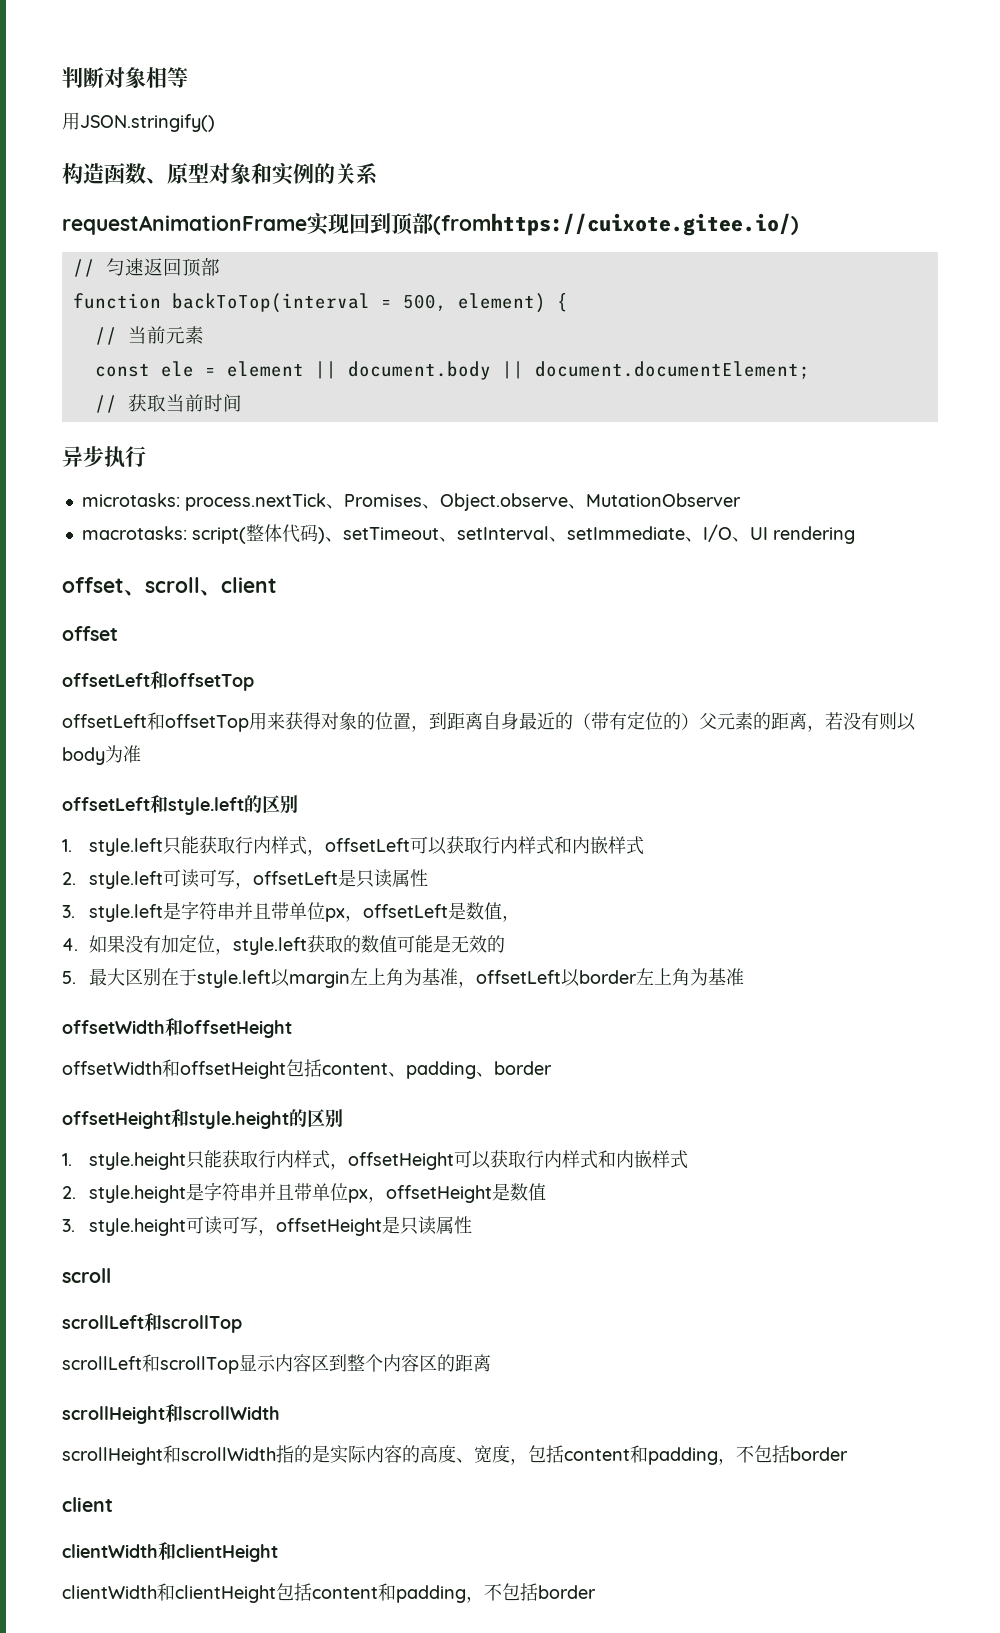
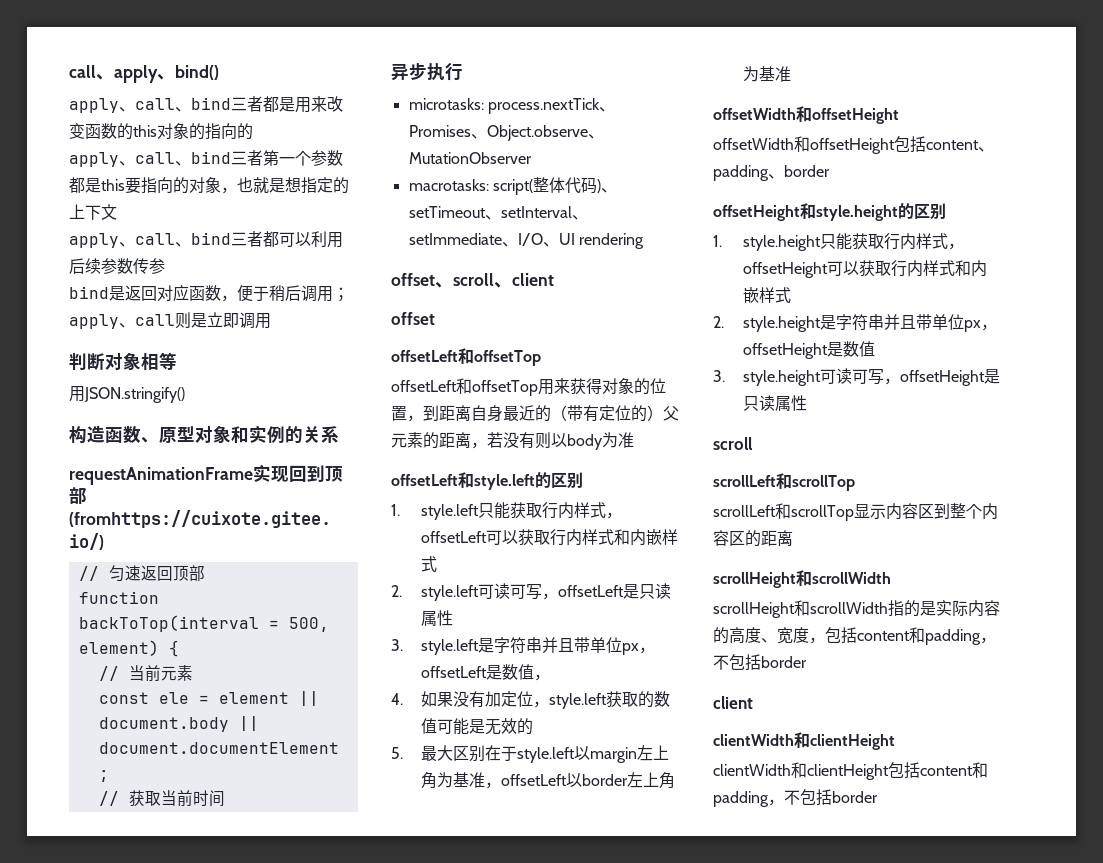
(62, 77) none -> [69,65,219,83] [69,96,343,113] [69,123,253,140] [69,150,343,167] [69,177,349,194] [69,204,117,220] [69,231,343,248] [69,258,165,274] [69,284,349,302] [69,312,271,329] call、apply、bind() // apply、call、bind三者都是用来改变函数的this对象的指向的 // apply、call、bind三者第一个参数都是this要指向的对象，也就是想指定的上下文 // apply、call、bind三者都可以利用后续参数传参 // bind是返回对应函数，便于稍后调用；apply、call则是立即调用 //

